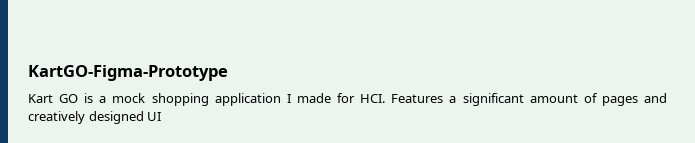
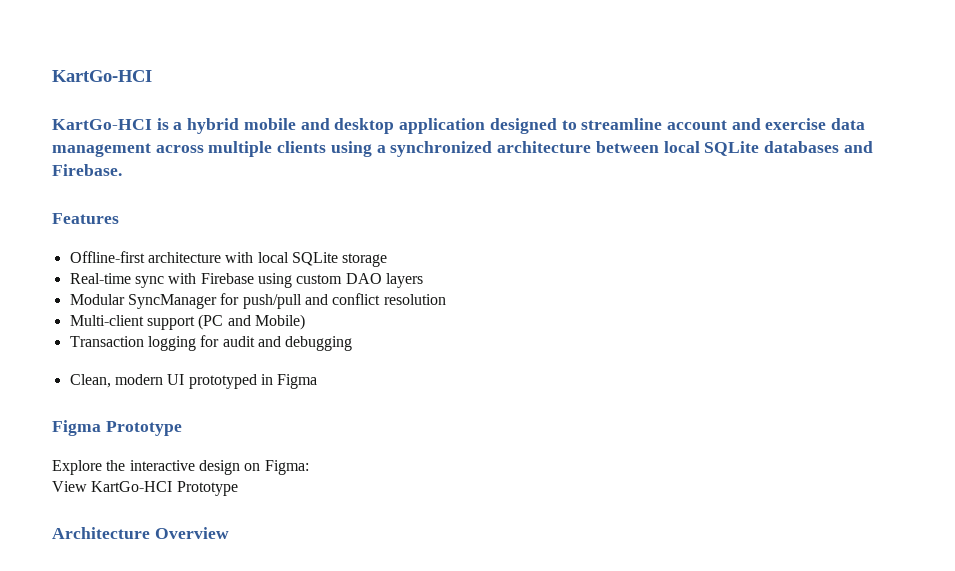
[28,65,228,81] [28,93,668,106] [28,111,162,124] KartGO-Figma-Prototype // Kart GO is a mock shopping application I made for HCI. Features a significant amount of pages and creatively designed UI -> [52,70,152,82] [52,118,866,134] [52,141,873,157] [52,164,122,176] [52,213,119,224] [69,251,388,267] [69,273,423,288] [69,293,446,309] [69,314,305,330] [69,335,353,351] [69,374,318,389] [52,420,182,436] [52,460,309,475] [52,481,238,496] [52,527,229,539] KartGo-HCI // KartGo-HCI is a hybrid mobile and desktop application designed to streamline account and exercise data management across multiple clients using a synchronized architecture between local SQLite databases and Firebase. // Features // Offline-first architecture with local SQLite storage // Real-time sync with Firebase using custom DAO layers // Modular SyncManager for push/pull and conflict resolution // Multi-client support (PC and Mobile) // Transaction logging for audit and debugging // Clean, modern UI prototyped in Figma // Figma Prototype // Explore the interactive design on Figma: // View KartGo-HCI Prototype // Architecture Overview

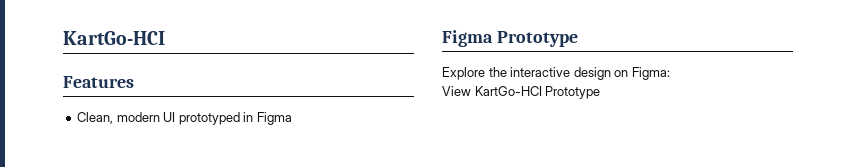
[52,118,866,134] [52,141,873,157] [52,164,122,176] [52,213,119,224] [69,251,388,267] [69,273,423,288] [69,293,446,309] [69,314,305,330] [69,335,353,351] KartGo-HCI is a hybrid mobile and desktop application designed to streamline account and exercise data management across multiple clients using a synchronized architecture between local SQLite databases and Firebase. // Features // Offline-first architecture with local SQLite storage // Real-time sync with Firebase using custom DAO layers // Modular SyncManager for push/pull and conflict resolution // Multi-client support (PC and Mobile) // Transaction logging for audit and debugging -> [63,76,134,88] Features
[52,527,229,539] // Architecture Overview -> (601, 92) none

